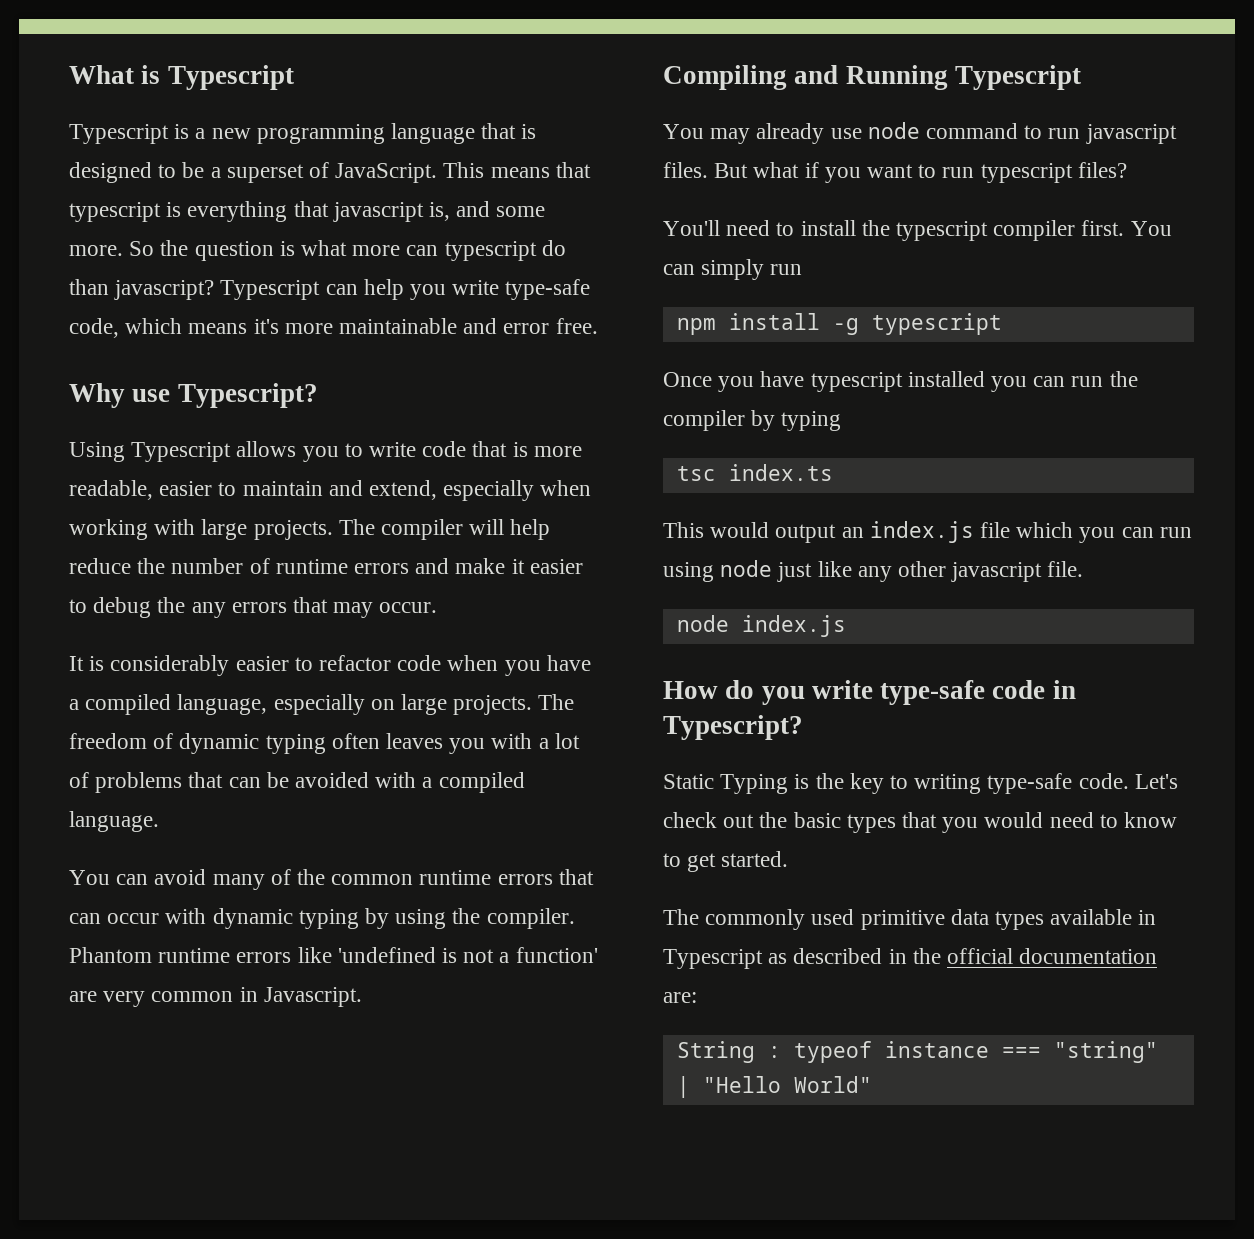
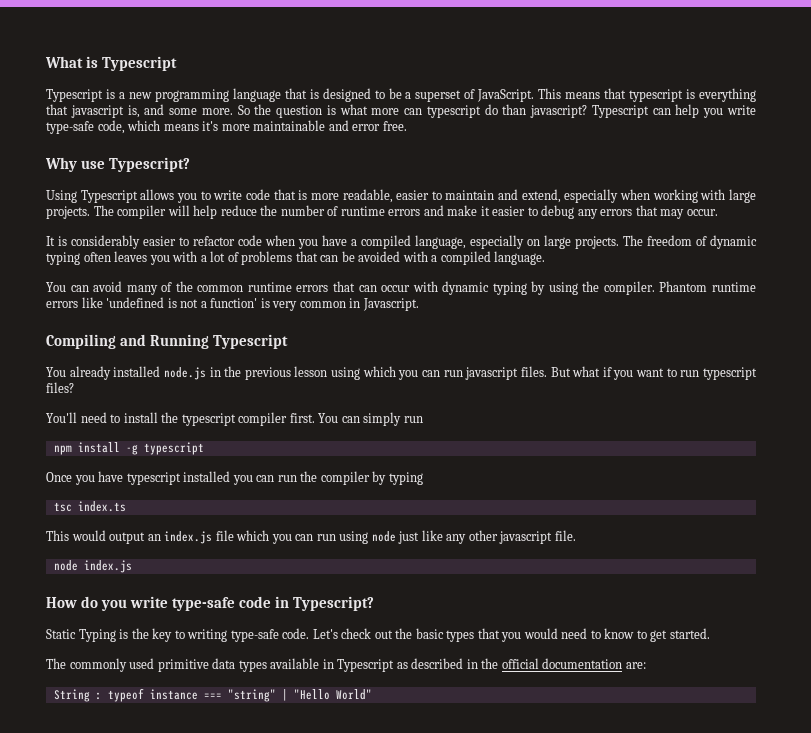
[157,597,186,613] the -> (575, 212) none
[69,991,97,1002] are -> [260,298,270,308] is
[710,122,1043,144] may already use node command to -> [69,366,440,380] already installed node.js in the previous lesson using which you can

